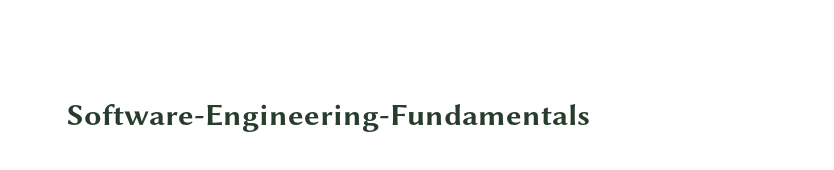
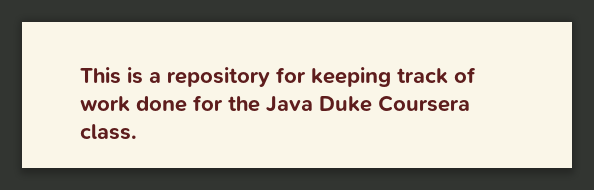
[67,104,590,132] Software-Engineering-Fundamentals -> [80,67,476,87] [80,95,470,113] [80,124,137,140] This is a repository for keeping track of work done for the Java Duke Coursera class.

